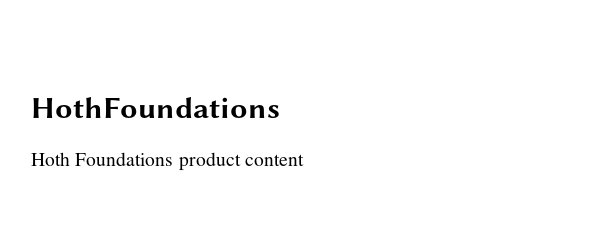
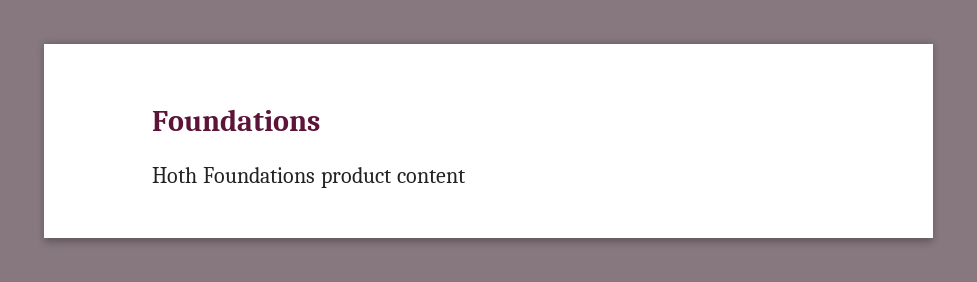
[31,97,280,118] HothFoundations -> [152,109,320,131] Foundations

